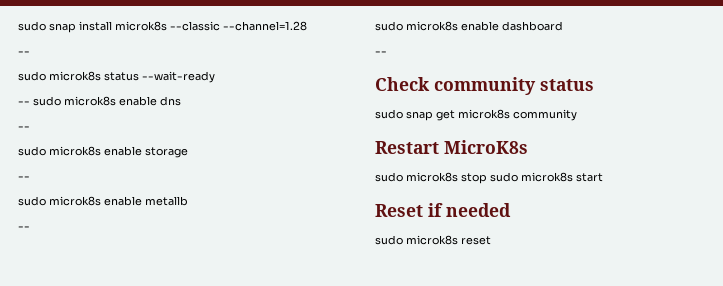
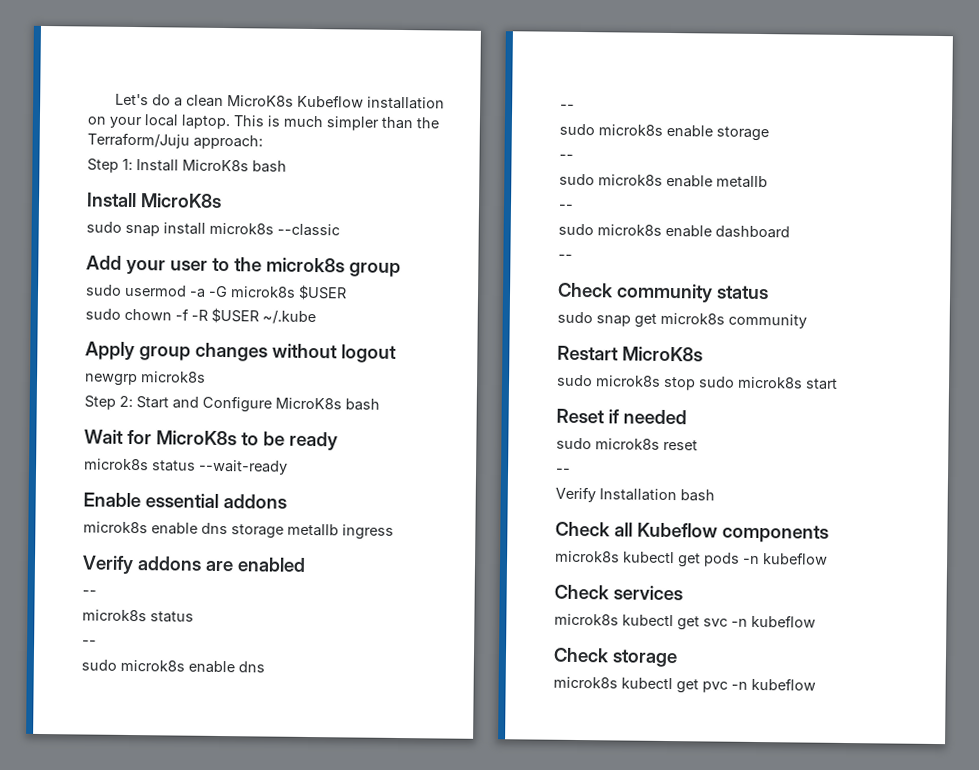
(18, 26) none -> [114,93,445,110] [87,114,439,131] [87,132,263,150] [87,158,287,173] [86,192,222,208] Let's do a clean MicroK8s Kubeflow installation on your local laptop. This is much simpler than the Terraform/Juju approach: // Step 1: Install MicroK8s bash // Install MicroK8s //
[223,21,307,31] [18,51,30,55] [18,71,215,83] [18,101,30,105] --channel=1.28 // -- // sudo microk8s status --wait-ready // -- -> [86,255,401,277] [85,284,347,301] [85,307,316,325] [85,341,397,363] [84,371,206,387] [84,395,380,413] [84,429,338,451] [84,458,288,475] [83,492,287,509] [83,521,394,540] [82,555,306,575] [82,589,97,596] [82,609,194,623] [82,639,97,646] // Add your user to the microk8s group // sudo usermod -a -G microk8s $USER // sudo chown -f -R $USER ~/.kube // Apply group changes without logout // newgrp microk8s // Step 2: Start and Configure MicroK8s bash // Wait for MicroK8s to be ready // microk8s status --wait-ready // Enable essential addons // microk8s enable dns storage metallb ingress // Verify addons are enabled // -- // microk8s status // -- //
(491, 240) none -> [556,467,571,474] [555,486,715,503] [555,521,829,543] [555,550,828,568] [554,584,683,601] [554,613,816,631] [553,647,678,668] [553,676,816,694] // -- // Verify Installation bash // Check all Kubeflow components // microk8s kubectl get pods -n kubeflow // Check services // microk8s kubectl get svc -n kubeflow // Check storage // microk8s kubectl get pvc -n kubeflow

